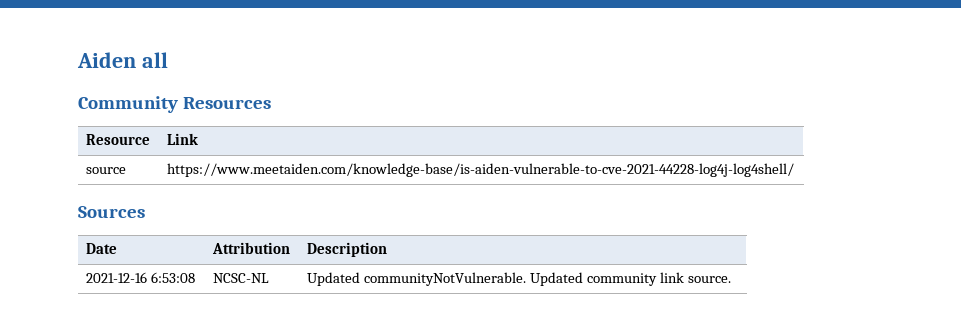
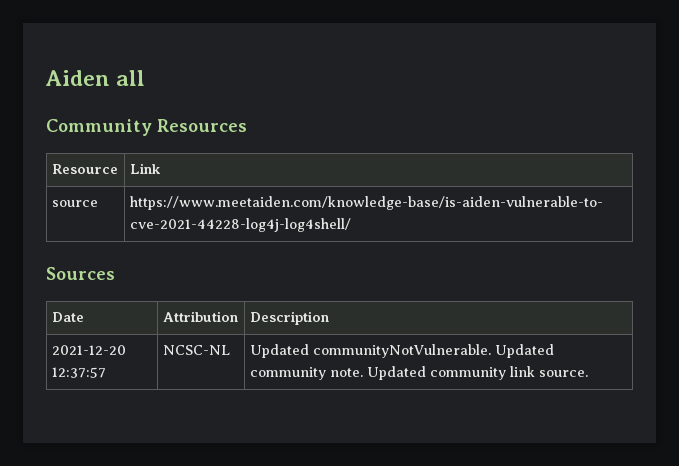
[86,272,196,283] 2021-12-16 6:53:08 -> [51,345,126,355] [51,367,106,378] 2021-12-20 12:37:57
(657, 279) none -> [329,366,506,380] note. Updated community

